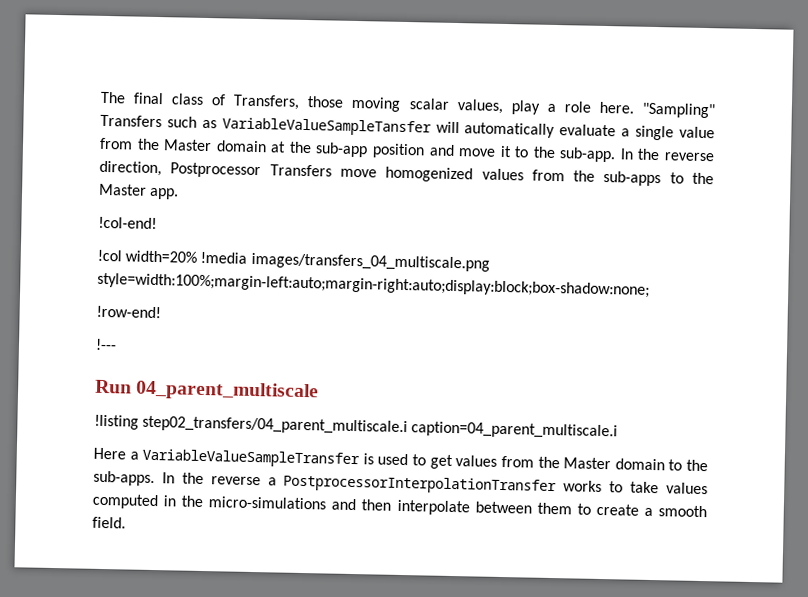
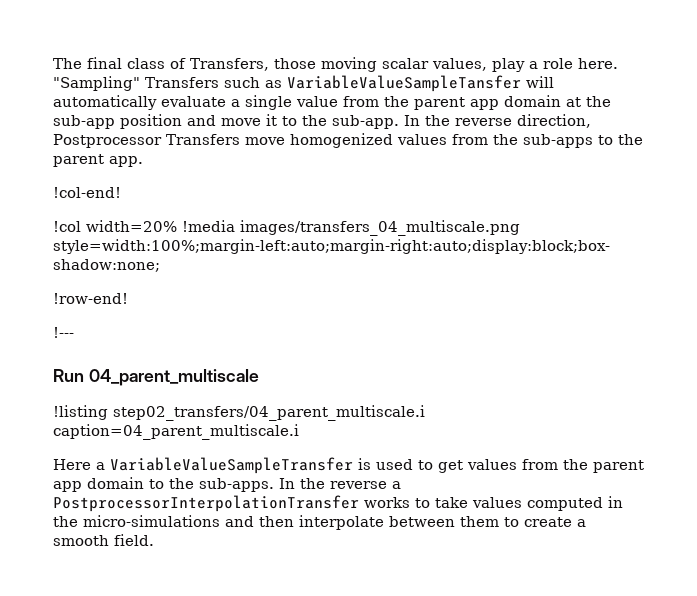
[163,139,213,152] Master -> [414,97,499,110] parent app
[99,183,147,196] Master -> [53,154,104,167] parent
[563,457,612,470] Master -> [593,460,644,473] [53,481,82,492] parent app

